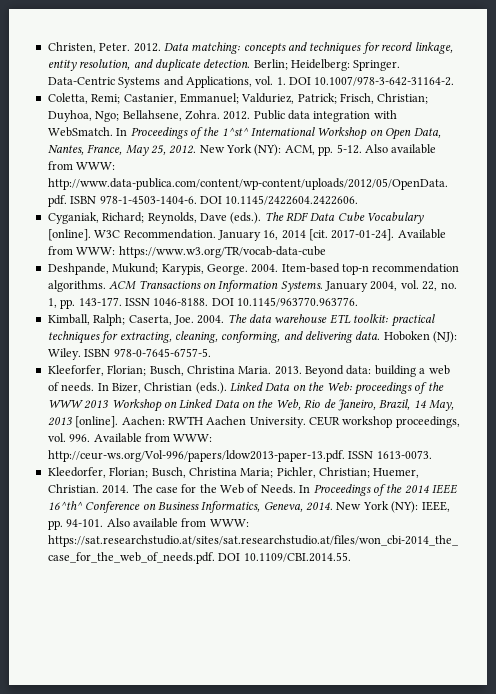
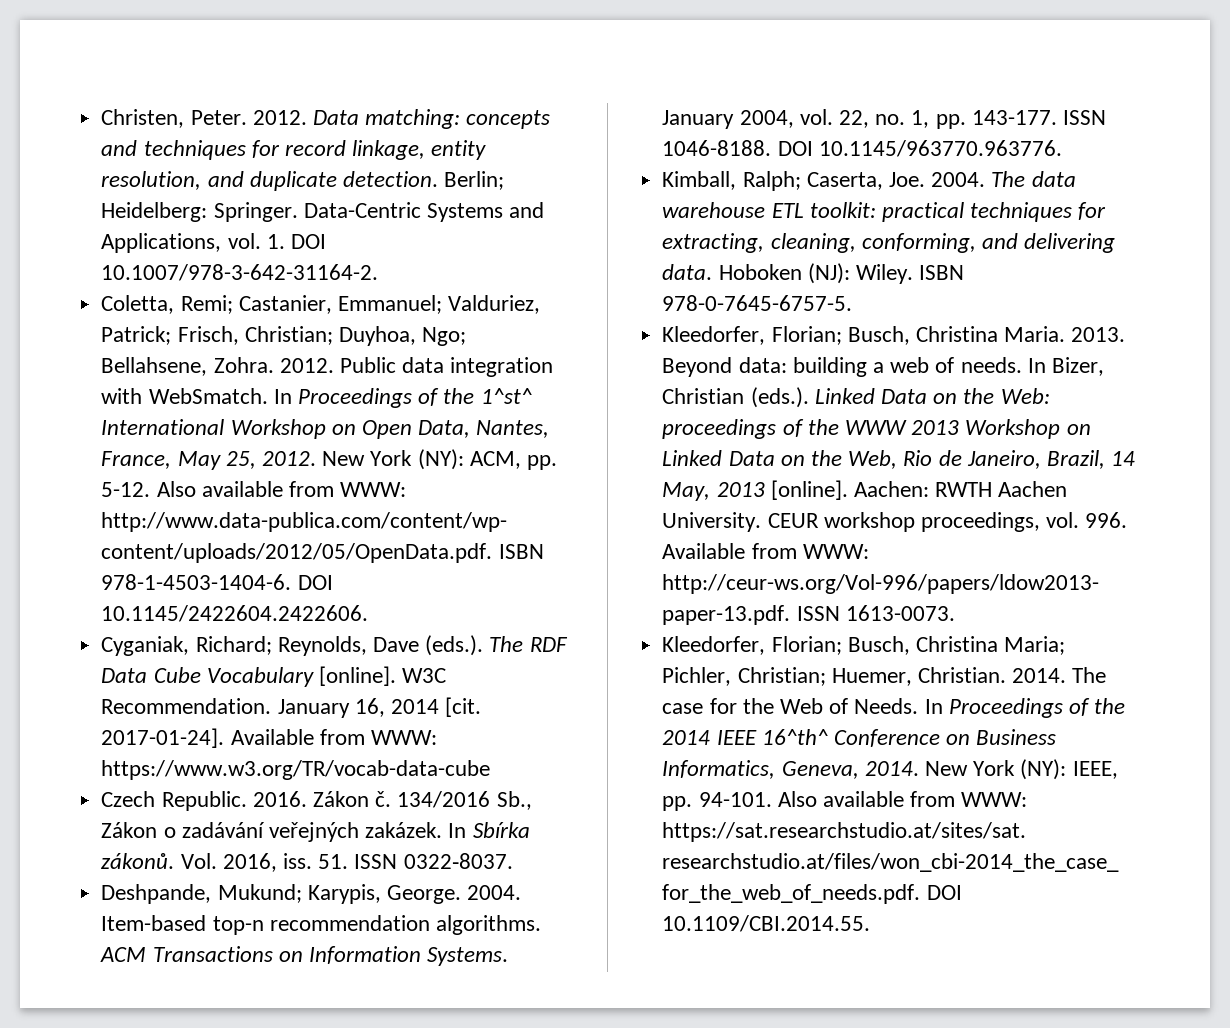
(326, 252) none -> [101,791,532,811] [101,822,530,842] [101,853,513,872] // Czech Republic. 2016. Zákon č. 134/2016 Sb., Zákon o zadávání veřejných zakázek. In Sbírka zákonů. Vol. 2016, iss. 51. ISSN 0322‑8037.
[47,365,104,376] Kleeforfer, -> [662,326,766,345] Kleedorfer,

